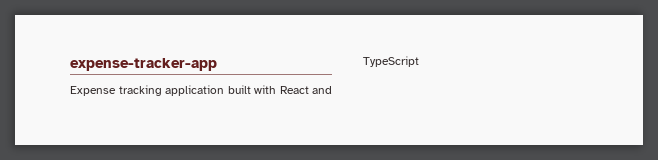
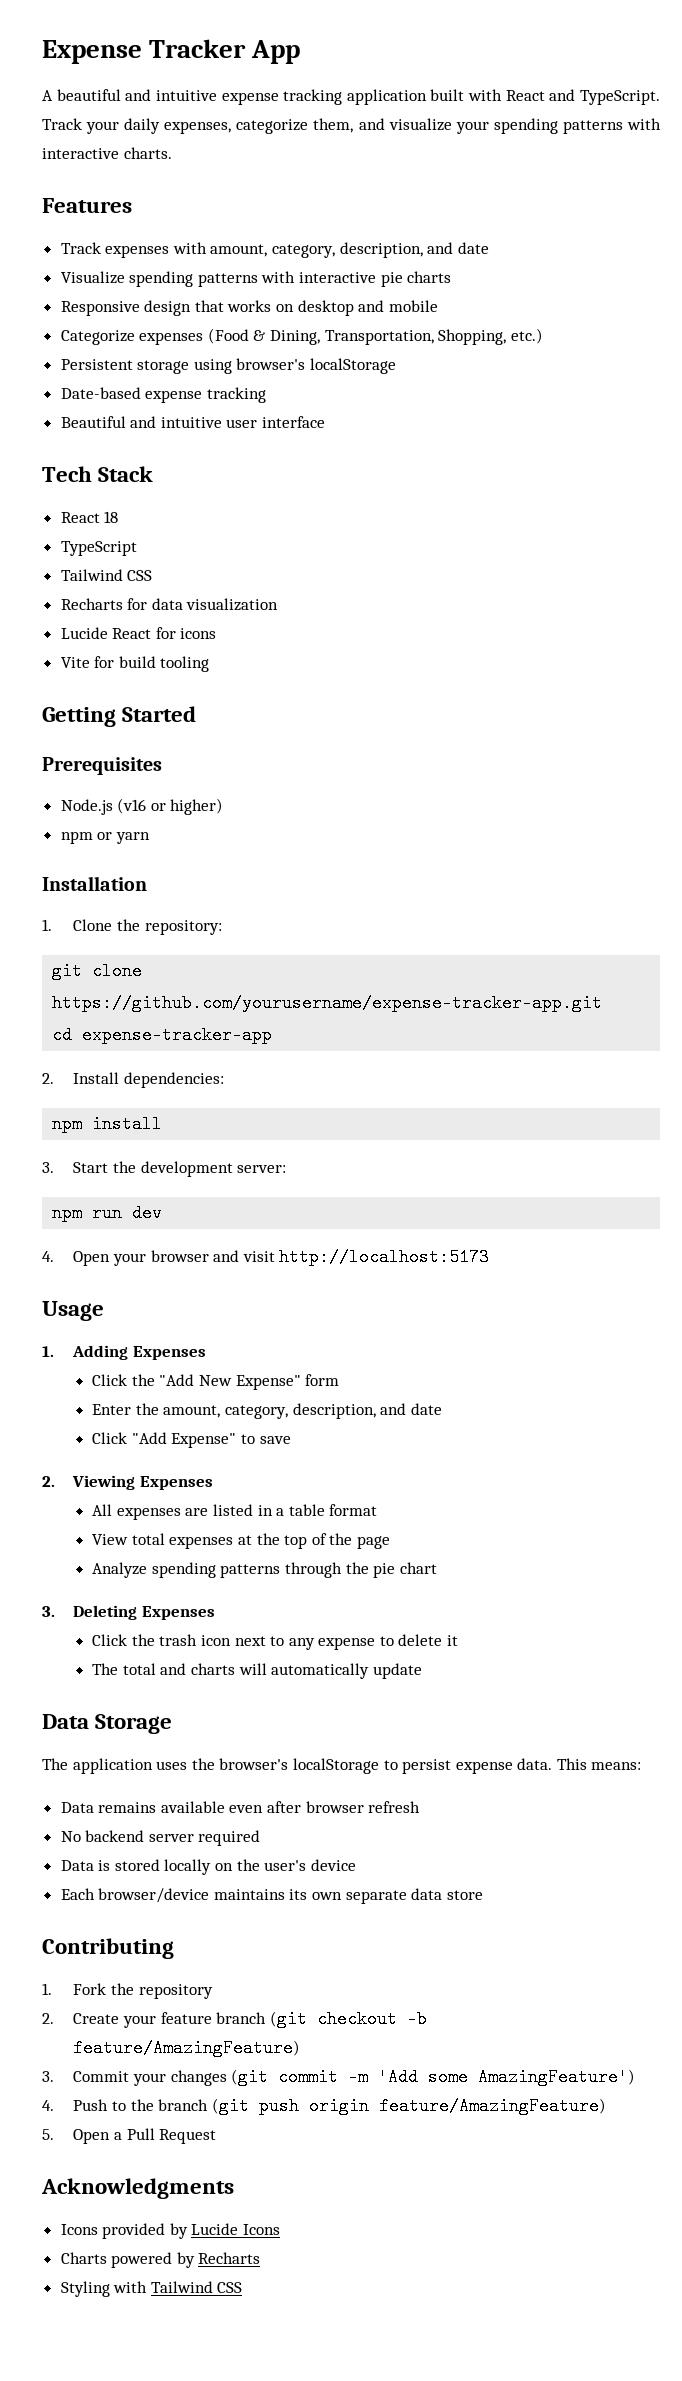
[70,58,217,71] [70,86,116,96] expense-tracker-app // Expense -> [42,39,301,64] [42,89,279,105] Expense Tracker App // A beautiful and intuitive expense
[363,56,419,67] TypeScript -> [579,90,660,105] [42,118,661,134] [42,147,172,159] [42,198,132,213] [60,242,489,258] [60,271,452,287] [60,300,438,316] [60,328,543,345] [60,358,397,374] [60,387,266,403] [60,416,326,428] [42,466,154,482] [60,511,119,523] [60,541,137,556] [60,569,153,581] [60,598,279,611] [60,627,217,639] [60,656,210,672] [42,706,197,727] [42,757,162,775] [60,798,224,815] [60,831,150,844] [42,876,147,891] [42,919,222,935] [52,962,143,980] [52,994,603,1012] [52,1026,273,1044] [42,1072,225,1088] [52,1115,163,1133] [42,1161,287,1177] [52,1204,163,1222] [42,1248,490,1266] [42,1301,104,1321] [42,1345,207,1360] [92,1374,340,1390] [92,1403,442,1419] [92,1432,291,1448] [42,1475,214,1490] [92,1504,378,1520] [92,1533,390,1549] [92,1562,437,1578] [42,1605,216,1620] [92,1634,459,1650] [92,1663,422,1679] [42,1714,173,1734] [42,1758,642,1774] [60,1801,421,1813] [60,1830,261,1846] [60,1859,356,1875] [60,1888,483,1904] [42,1938,174,1959] [42,1983,213,1999] [42,2010,427,2028] [73,2039,301,2057] [42,2068,636,2086] [42,2097,606,2115] [42,2128,217,2144] [41,2178,234,2199] [60,2223,281,2239] [60,2252,261,2268] [60,2281,243,2297] TypeScript. Track your daily expenses, categorize them, and visualize your spending patterns with interactive charts. // Features // Track expenses with amount, category, description, and date // Visualize spending patterns with interactive pie charts // Responsive design that works on desktop and mobile // Categorize expenses (Food & Dining, Transportation, Shopping, etc.) // Persistent storage using browser's localStorage // Date-based expense tracking // Beautiful and intuitive user interface // Tech Stack // React 18 // TypeScript // Tailwind CSS // Recharts for data visualization // Lucide React for icons // Vite for build tooling // Getting Started // Prerequisites // Node.js (v16 or higher) // npm or yarn // Installation // 1. Clone the repository: // git clone https://github.com/yourusername/expense-tracker-app.git // cd expense-tracker-app // 2. Install dependencies: // npm install // 3. Start the development server: // npm run dev // 4. Open your browser and visit http://localhost:5173 // Usage // 1. Adding Expenses // Click the "Add New Expense" form // Enter the amount, category, description, and date // Click "Add Expense" to save // 2. Viewing Expenses // All expenses are listed in a table format // View total expenses at the top of the page // Analyze spending patterns through the pie chart // 3. Deleting Expenses // Click the trash icon next to any expense to delete it // The total and charts will automatically update // Data Storage // The application uses the browser's localStorage to persist expense data. This means: // Data remains available even after browser refresh // No backend server required // Data is stored locally on the user's device // Each browser/device maintains its own separate data store // Contributing // 1. Fork the repository // 2. Create your feature branch (git checkout -b feature/AmazingFeature) // 3. Commit your changes (git commit -m 'Add some AmazingFeature') // 4. Push to the branch (git push origin feature/AmazingFeature) // 5. Open a Pull Request // Acknowledgments // Icons provided by Lucide Icons // Charts powered by Recharts // Styling with Tailwind CSS

